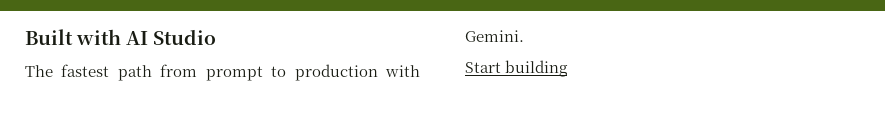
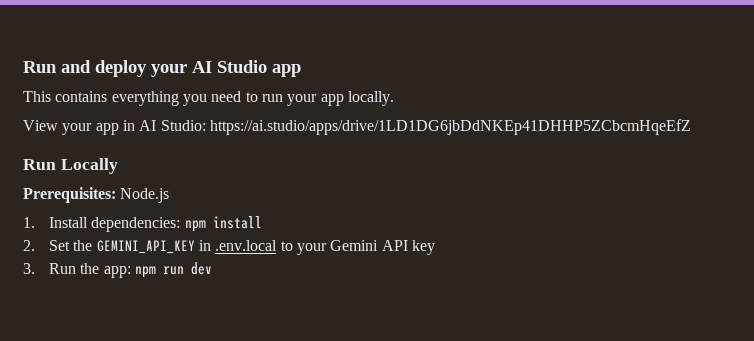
[25,29,217,45] [25,64,421,81] [465,30,524,42] [465,60,569,77] Built with AI Studio // The fastest path from prompt to production with Gemini. // Start building -> [23,60,301,77] [23,91,394,106] [23,119,691,135] [23,158,118,174] [23,187,170,203] [23,216,262,232] [23,240,436,255] [23,262,213,278] Run and deploy your AI Studio app // This contains everything you need to run your app locally. // View your app in AI Studio: https://ai.studio/apps/drive/1LD1DG6jbDdNKEp41DHHP5ZCbcmHqeEfZ // Run Locally // Prerequisites: Node.js // 1. Install dependencies: npm install // 2. Set the GEMINI_API_KEY in .env.local to your Gemini API key // 3. Run the app: npm run dev

